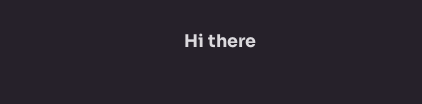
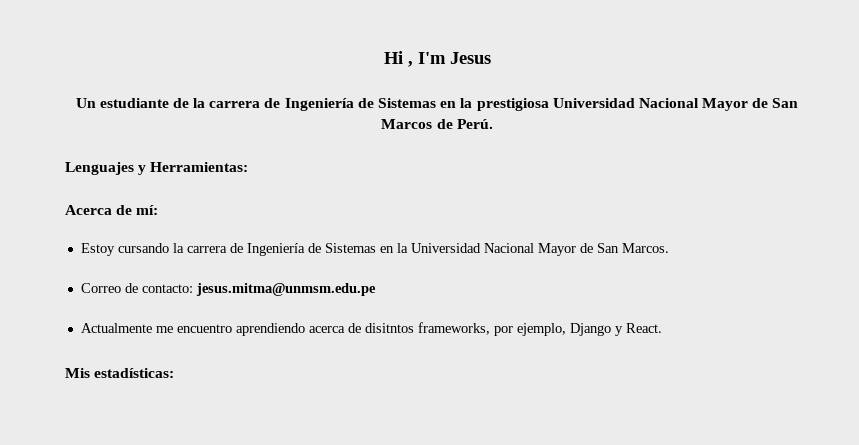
[208,34,257,48] there -> [407,52,491,67] [75,98,799,111] [381,119,493,129] [65,162,249,175] [65,205,159,215] [80,243,669,256] [80,283,376,296] [80,322,662,336] [65,368,175,378] , I'm Jesus // Un estudiante de la carrera de Ingeniería de Sistemas en la prestigiosa Universidad Nacional Mayor de San Marcos de Perú. // Lenguajes y Herramientas: // Acerca de mí: // Estoy cursando la carrera de Ingeniería de Sistemas en la Universidad Nacional Mayor de San Marcos. // Correo de contacto: jesus.mitma@unmsm.edu.pe // Actualmente me encuentro aprendiendo acerca de disitntos frameworks, por ejemplo, Django y React. // Mis estadísticas:

